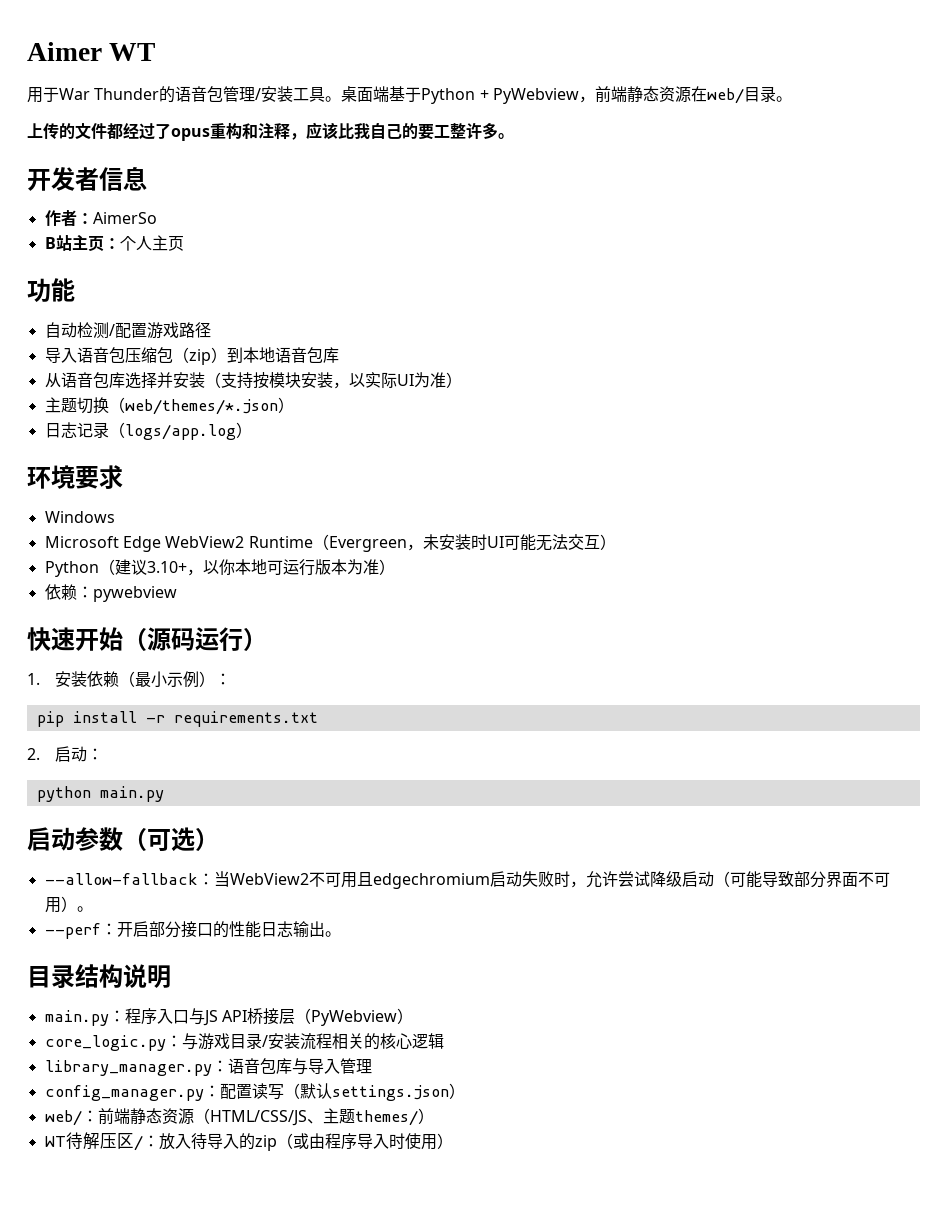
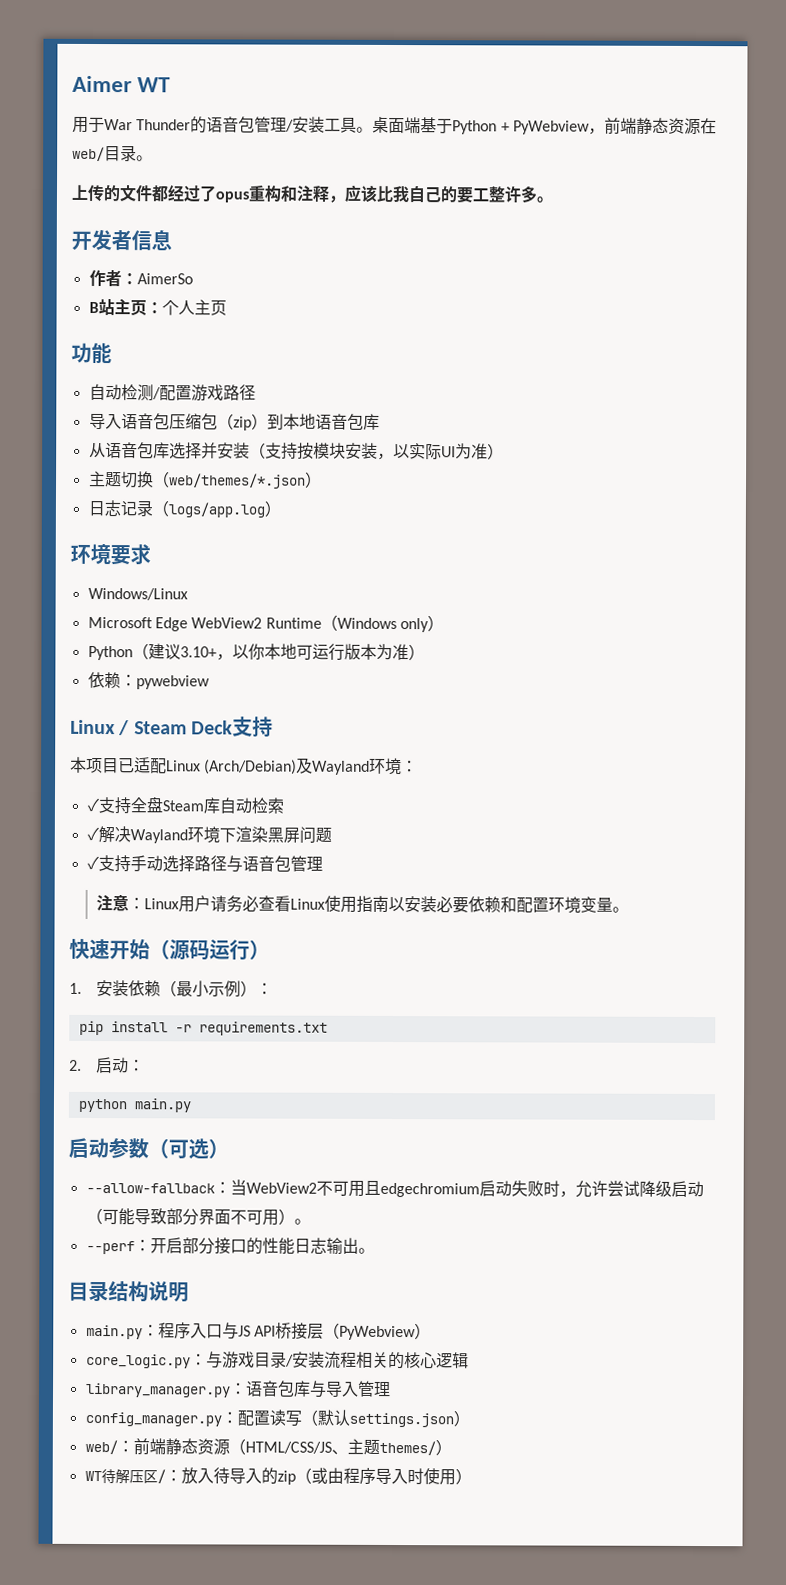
[44,511,115,523] Windows -> [87,587,188,601] Windows/Linux
[328,534,600,552] Evergreen，未安装时UI可能无法交互 -> [336,617,429,633] Windows only
(177, 594) none -> [70,716,274,738] [70,756,419,776] [86,796,284,815] [86,826,332,844] [86,855,323,873] [96,895,630,914] // Linux / Steam Deck支持 // 本项目已适配Linux (Arch/Debian)及Wayland环境： // ✓支持全盘Steam库自动检索 // ✓解决Wayland环境下渲染黑屏问题 // ✓支持手动选择路径与语音包管理 // 注意：Linux用户请务必查看Linux使用指南以安装必要依赖和配置环境变量。

